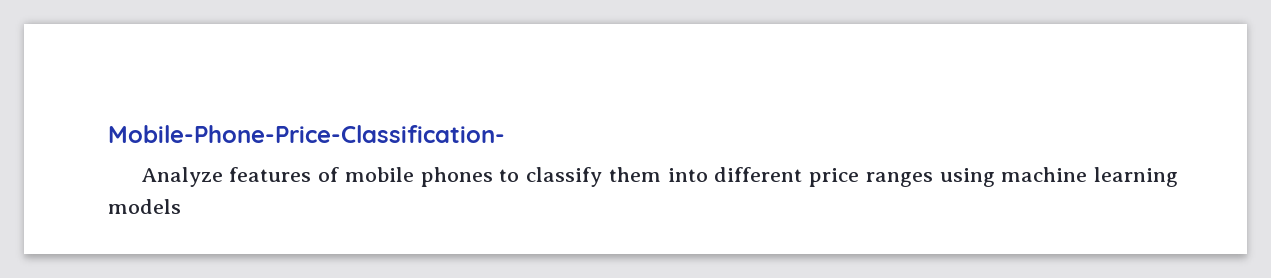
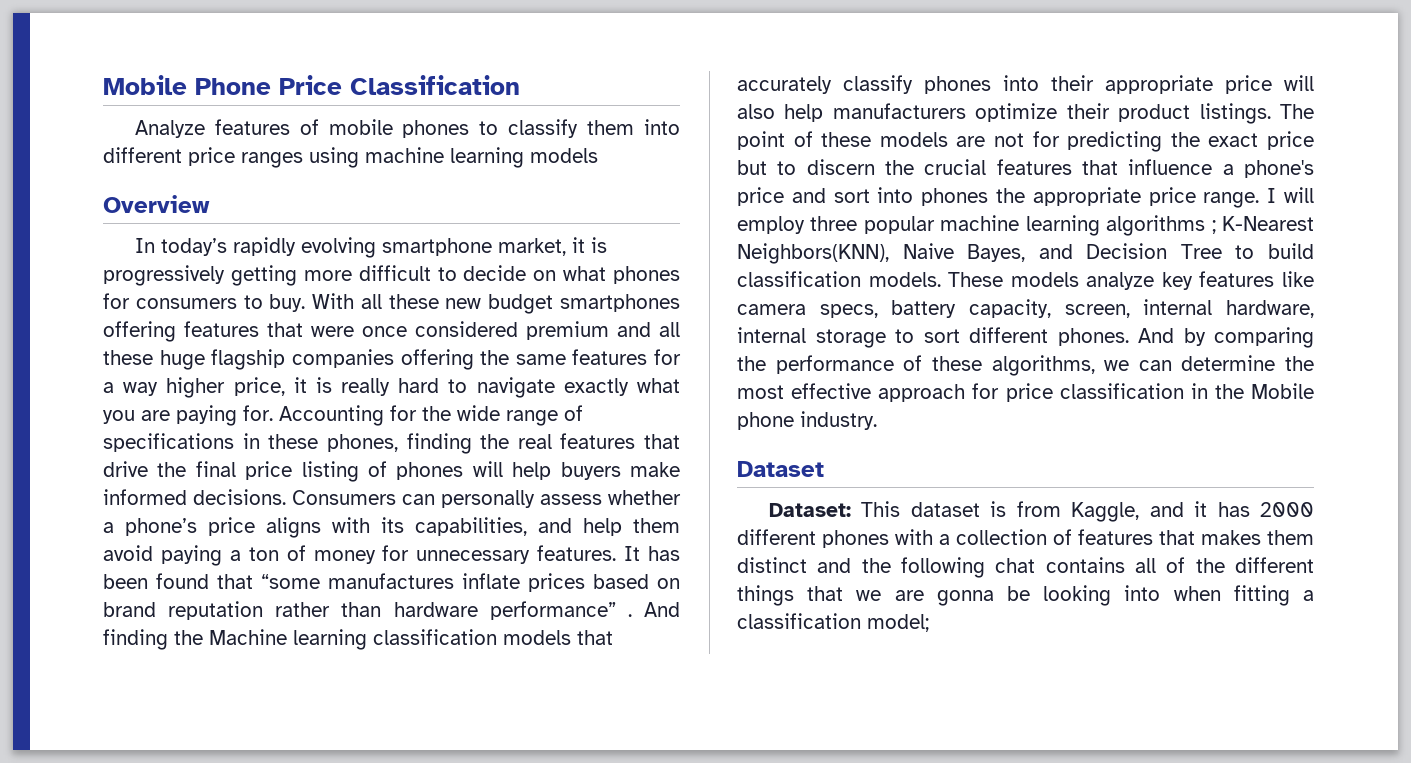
[108,125,505,143] Mobile-Phone-Price-Classification- -> [103,75,520,95] Mobile Phone Price Classification
(181, 206) none -> [103,195,210,213] [134,237,607,258] [103,265,680,286] [103,293,680,314] [103,321,680,342] [103,349,681,370] [103,377,680,398] [103,405,583,426] [103,433,680,454] [103,461,680,482] [103,489,681,508] [103,517,680,538] [103,545,680,566] [103,573,680,592] [103,601,680,620] [103,629,613,650] [737,75,1314,94] [737,103,1314,124] [737,131,1314,152] [737,159,1314,178] [737,187,1314,208] [737,215,1314,236] [737,243,1314,264] [737,271,1314,290] [737,299,1314,318] [737,327,1314,348] [737,355,1314,376] [737,383,1314,402] [737,411,877,430] [737,461,824,477] [768,501,1314,522] [737,529,1314,548] [737,557,1314,578] [737,585,1314,606] [737,613,929,632] // Overview // In today’s rapidly evolving smartphone market, it is progressively getting more difficult to decide on what phones for consumers to buy. With all these new budget smartphones offering features that were once considered premium and all these huge flagship companies offering the same features for a way higher price, it is really hard to navigate exactly what you are paying for. Accounting for the wide range of specifications in these phones, finding the real features that drive the final price listing of phones will help buyers make informed decisions. Consumers can personally assess whether a phone’s price aligns with its capabilities, and help them avoid paying a ton of money for unnecessary features. It has been found that “some manufactures inflate prices based on brand reputation rather than hardware performance” . And finding the Machine learning classification models that accurately classify phones into their appropriate price will also help manufacturers optimize their product listings. The point of these models are not for predicting the exact price but to discern the crucial features that influence a phone's price and sort into phones the appropriate price range. I will employ three popular machine learning algorithms ; K-Nearest Neighbors(KNN), Naive Bayes, and Decision Tree to build classification models. These models analyze key features like camera specs, battery capacity, screen, internal hardware, internal storage to sort different phones. And by comparing the performance of these algorithms, we can determine the most effective approach for price classification in the Mobile phone industry. // Dataset // Dataset: This dataset is from Kaggle, and it has 2000 different phones with a collection of features that makes them distinct and the following chat contains all of the different things that we are gonna be looking into when fitting a classification model;

